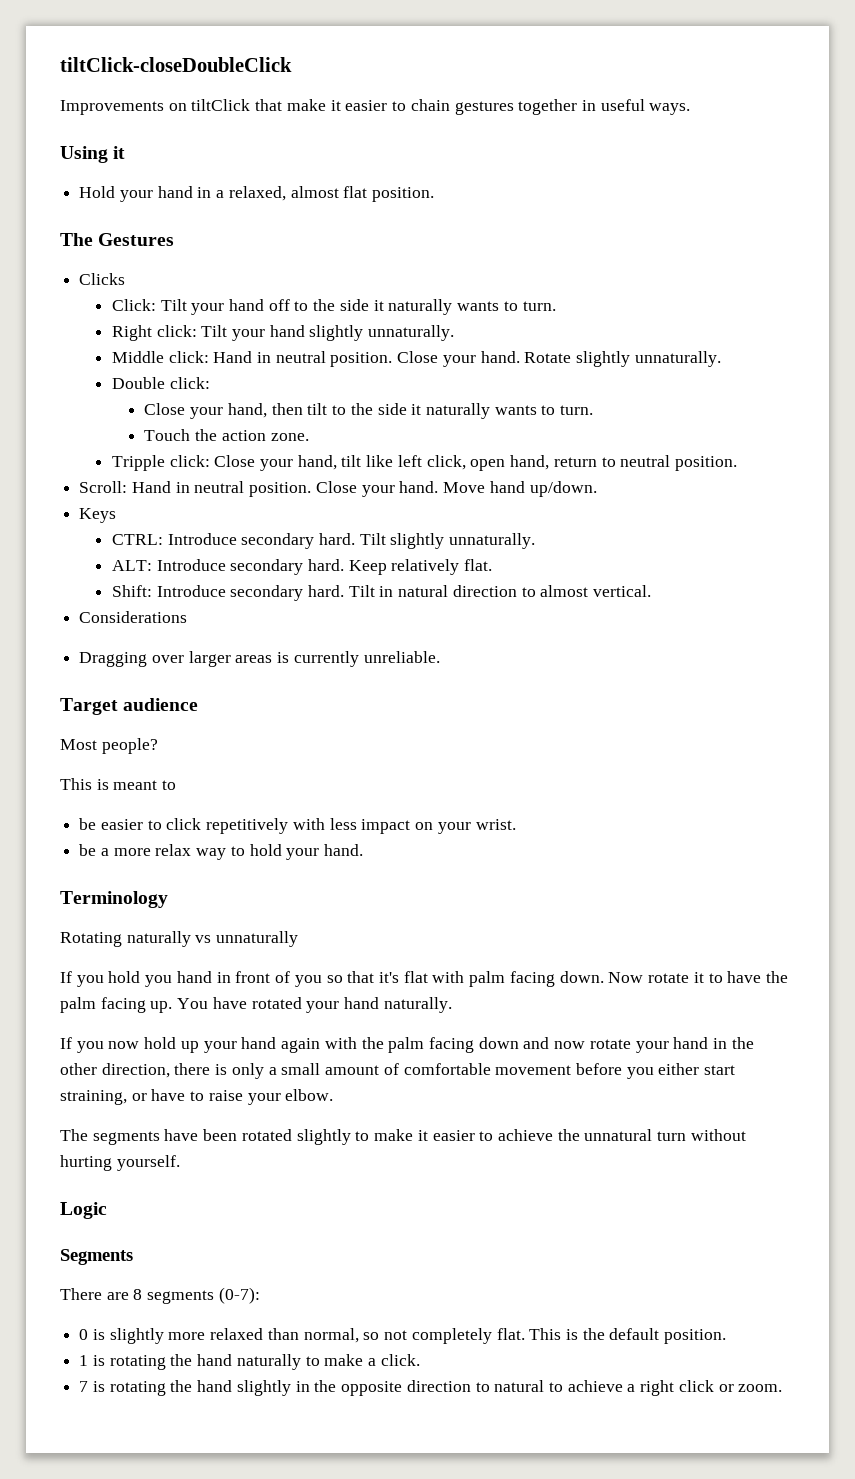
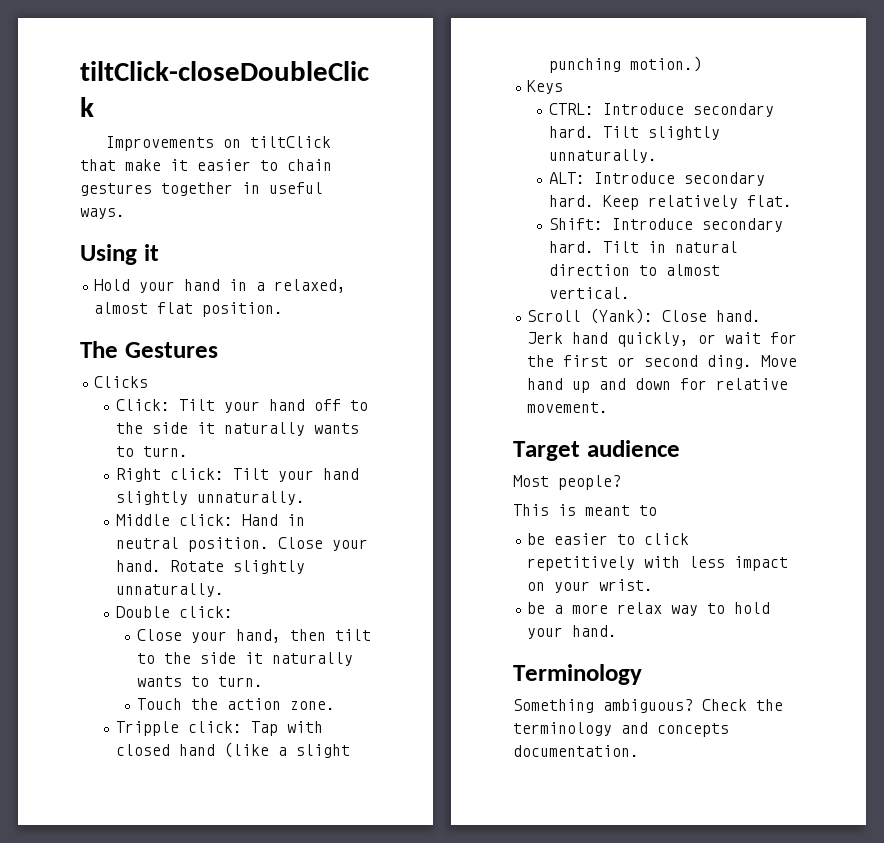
[214,455,737,471] [79,481,597,497] Close your hand, tilt like left click, open hand, return to neutral position. // Scroll: Hand in neutral position. Close your hand. Move hand up/down. -> [250,721,323,736] [115,742,350,758] [548,56,702,73] Tap with closed hand (like a slight punching motion.)
[79,611,188,623] [79,651,440,667] Considerations // Dragging over larger areas is currently unreliable. -> [527,308,762,324] [527,332,798,347] [527,355,798,369] [527,378,789,393] [527,402,609,413] Scroll (Yank): Close hand. Jerk hand quickly, or wait for the first or second ding. Move hand up and down for relative movement.
[60,931,299,947] [60,971,788,987] [60,997,452,1013] [60,1037,754,1053] [60,1063,736,1079] [60,1089,334,1105] [60,1129,746,1145] [60,1155,180,1171] [60,1202,107,1219] [60,1249,133,1265] [60,1287,260,1304] [79,1328,727,1344] [79,1354,420,1370] [79,1380,783,1396] Rotating naturally vs unnaturally // If you hold you hand in front of you so that it's flat with palm facing down. Now rotate it to have the palm facing up. You have rotated your hand naturally. // If you now hold up your hand again with the palm facing down and now rotate your hand in the other direction, there is only a small amount of comfortable movement before you either start straining, or have to raise your elbow. // The segments have been rotated slightly to make it easier to achieve the unnatural turn without hurting yourself. // Logic // Segments // There are 8 segments (0-7): // 0 is slightly more relaxed than normal, so not completely flat. This is the default position. // 1 is rotating the hand naturally to make a click. // 7 is rotating the hand slightly in the opposite direction to natural to achieve a right click or zoom. -> [513,699,783,713] [513,722,729,737] [513,745,639,757] Something ambiguous? Check the terminology and concepts documentation.

